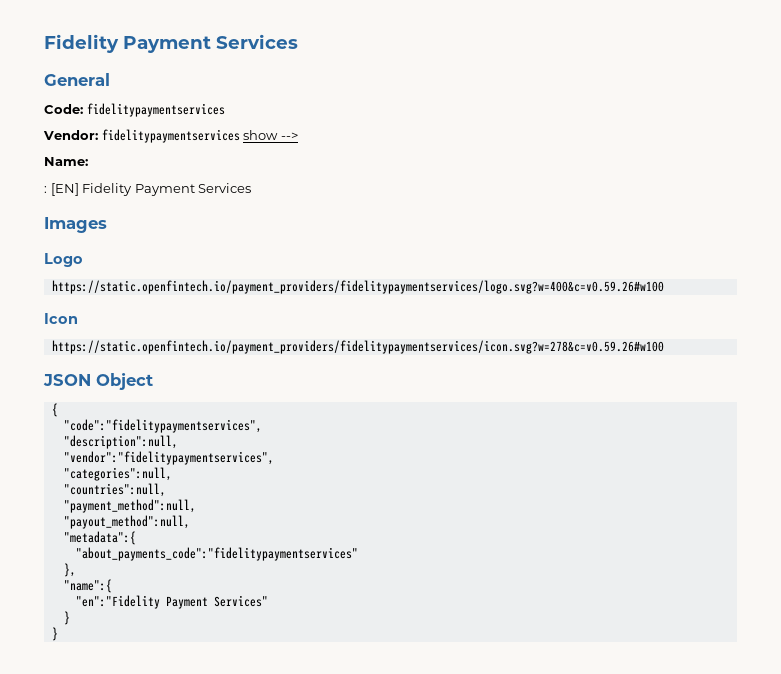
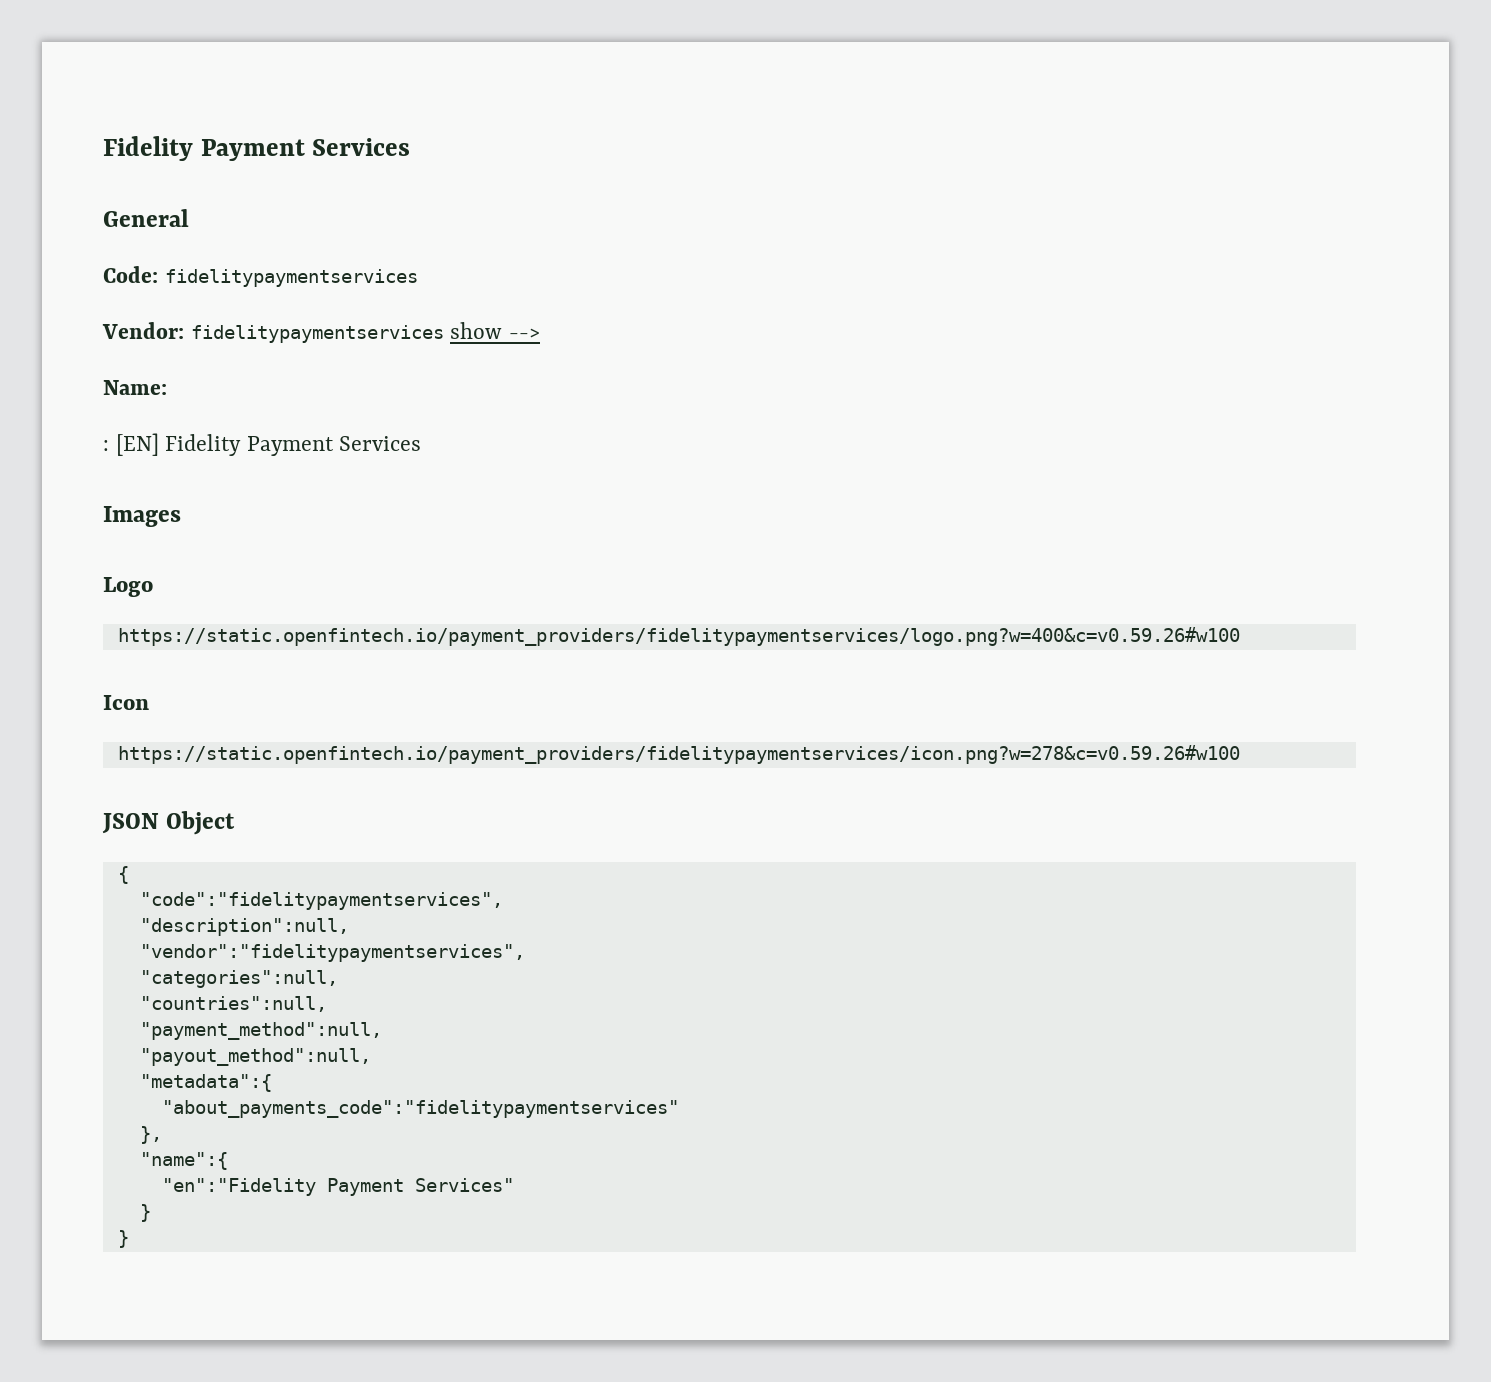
[51,280,664,294] https://static.openfintech.io/payment_providers/fidelitypaymentservices/logo.svg?w=400&c=v0.59.26#w100 -> [117,627,1240,646] https://static.openfintech.io/payment_providers/fidelitypaymentservices/logo.png?w=400&c=v0.59.26#w100
[51,340,664,354] https://static.openfintech.io/payment_providers/fidelitypaymentservices/icon.svg?w=278&c=v0.59.26#w100 -> [117,745,1240,764] https://static.openfintech.io/payment_providers/fidelitypaymentservices/icon.png?w=278&c=v0.59.26#w100

